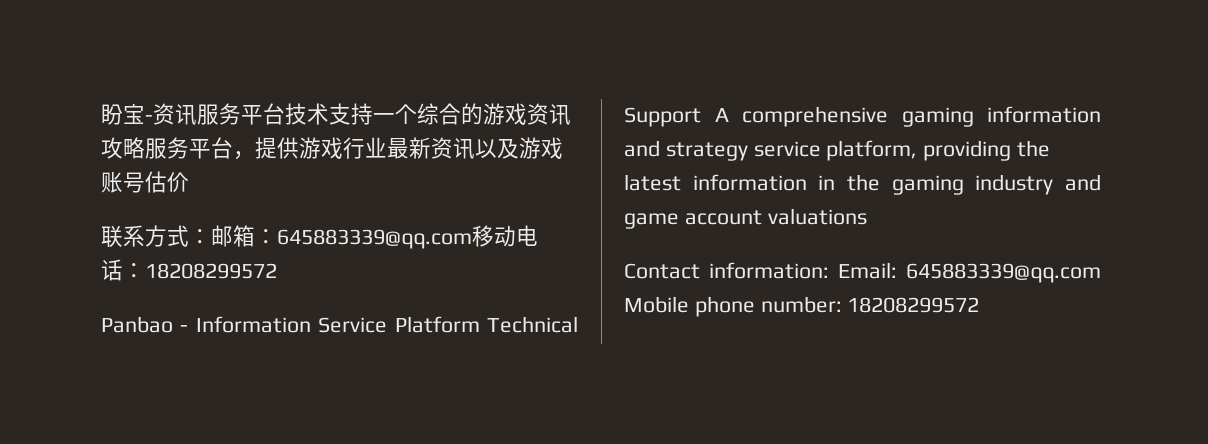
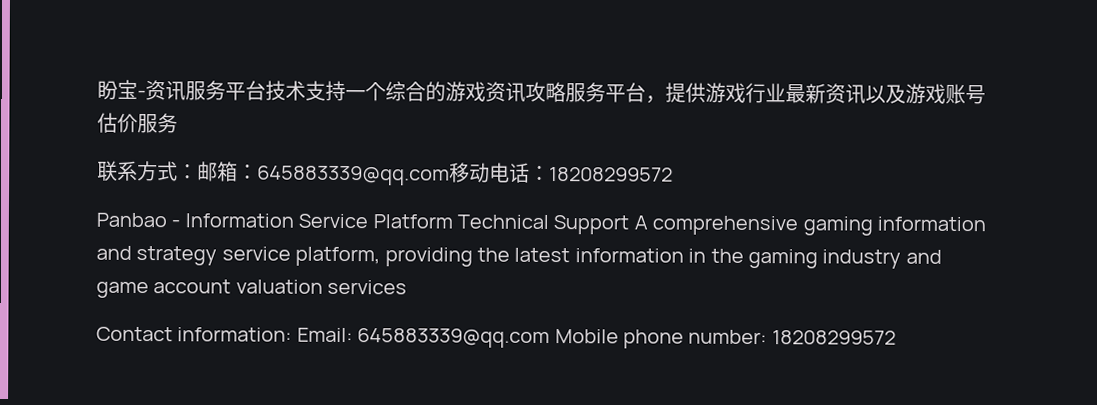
(189, 182) none -> [137,113,178,134] 服务
[767,208,867,225] valuations -> [235,279,408,295] valuation services

